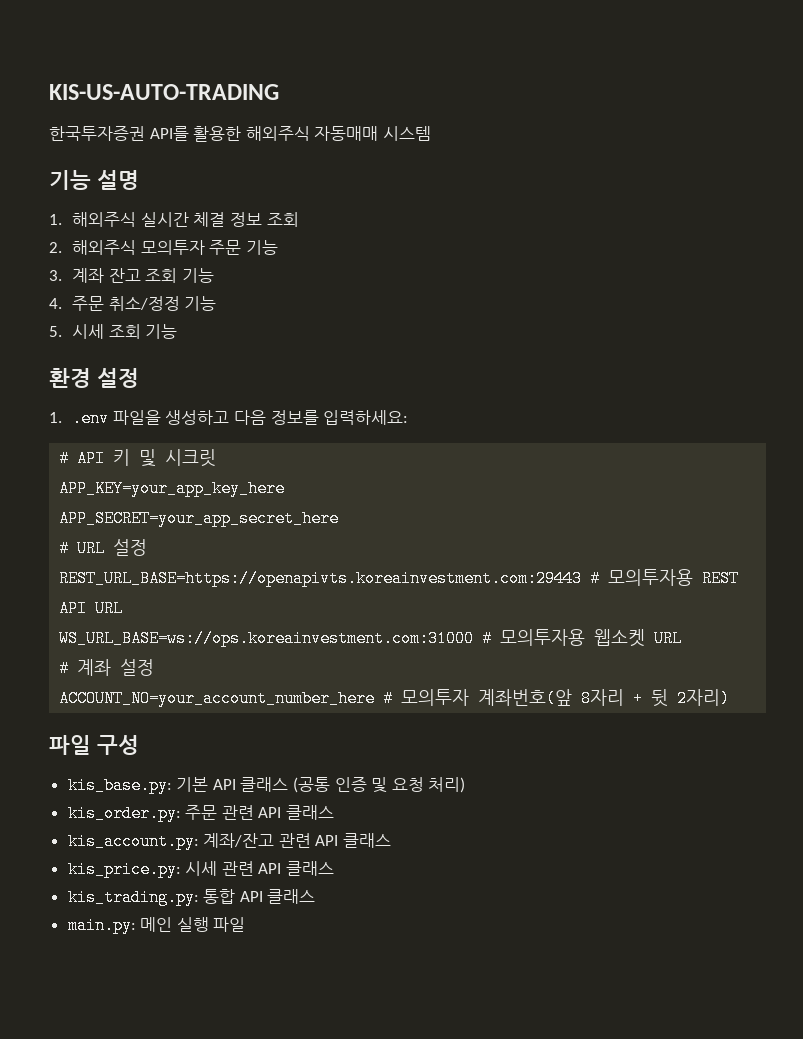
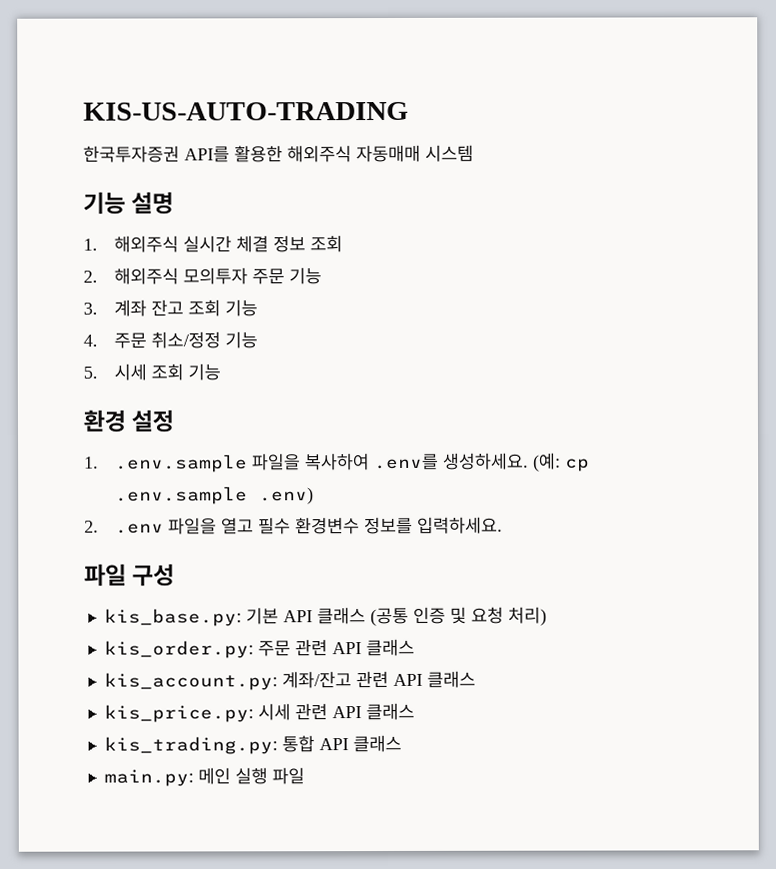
[72,410,409,427] [59,449,217,467] [59,480,286,497] [59,510,340,527] [59,539,148,557] [59,569,740,587] [59,600,124,617] [59,629,683,647] [59,659,155,677] [59,689,731,707] .env 파일을 생성하고 다음 정보를 입력하세요: // # API 키 및 시크릿 // APP_KEY=your_app_key_here // APP_SECRET=your_app_secret_here // # URL 설정 // REST_URL_BASE=https://openapivts.koreainvestment.com:29443 # 모의투자용 REST API URL // WS_URL_BASE=ws://ops.koreainvestment.com:31000 # 모의투자용 웹소켓 URL // # 계좌 설정 // ACCOUNT_NO=your_account_number_here # 모의투자 계좌번호(앞 8자리 + 뒷 2자리) -> [115,452,591,473] [115,486,315,505] [84,516,504,535] .env.sample 파일을 복사하여 .env를 생성하세요. (예: cp .env.sample .env) // 2. .env 파일을 열고 필수 환경변수 정보를 입력하세요.

